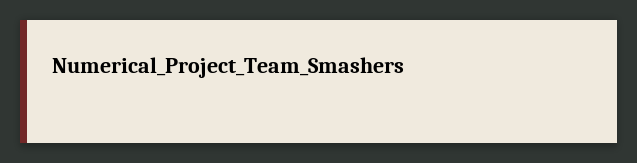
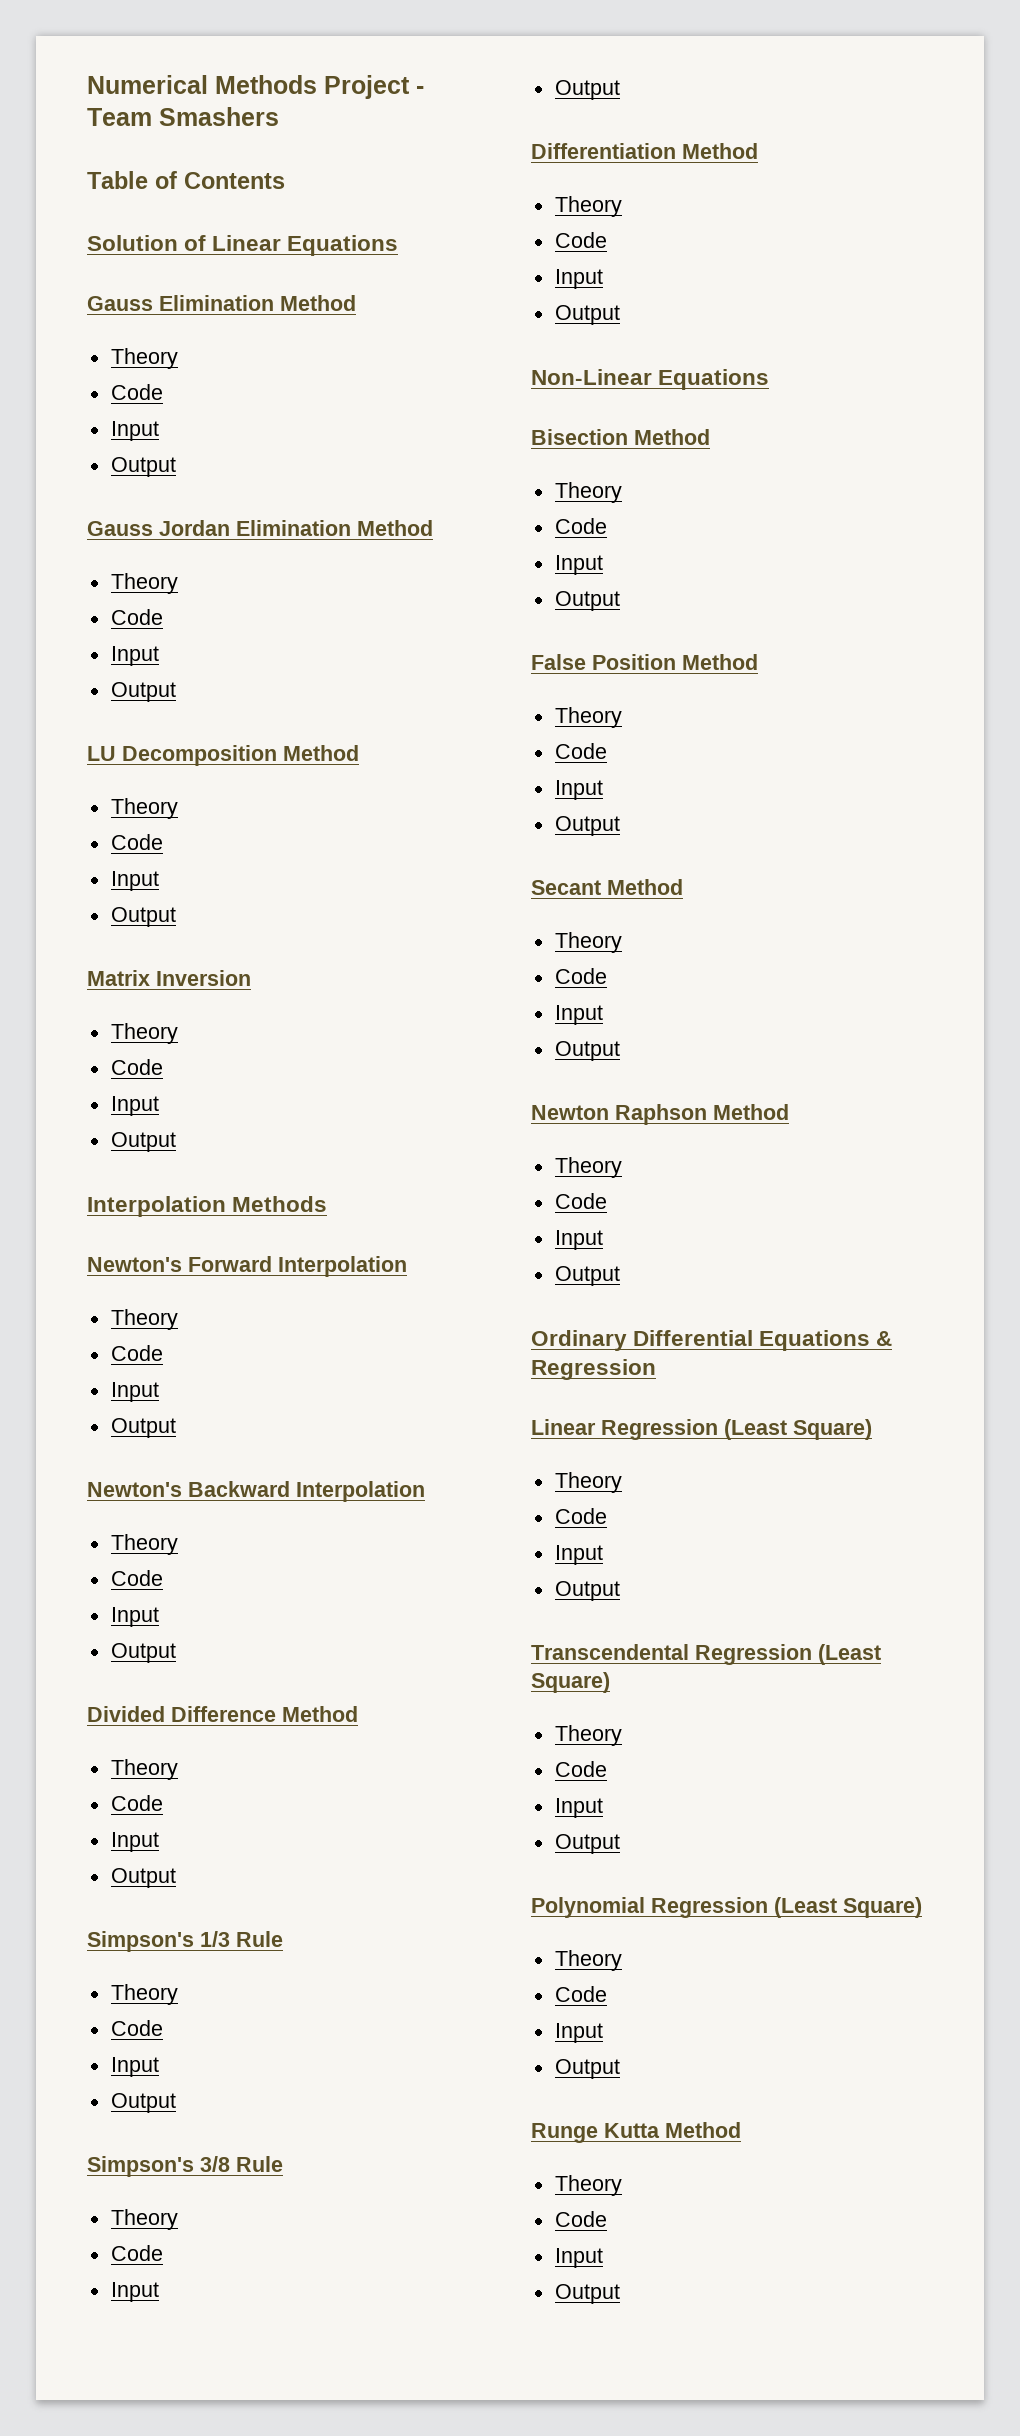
[52,57,404,78] Numerical_Project_Team_Smashers -> [87,75,424,99] [87,107,279,126] [87,171,285,189] [87,235,399,256] [87,295,356,311] [110,348,178,369] [110,384,163,400] [110,421,159,441] [110,457,176,477] [87,520,433,536] [110,573,178,594] [110,609,163,625] [110,646,159,666] [110,682,176,702] [87,745,359,766] [110,798,178,819] [110,834,163,850] [110,871,159,891] [110,907,176,927] [87,970,251,986] [110,1023,178,1044] [110,1059,163,1075] [110,1096,159,1116] [110,1132,176,1152] [87,1196,328,1217] [87,1256,407,1277] [110,1309,178,1330] [110,1345,163,1361] [110,1382,159,1402] [110,1418,176,1438] [87,1481,425,1502] [110,1534,178,1555] [110,1570,163,1586] [110,1607,159,1627] [110,1643,176,1663] [87,1706,358,1722] [110,1759,178,1780] [110,1795,163,1811] [110,1832,159,1852] [110,1868,176,1888] [87,1931,283,1952] [110,1984,178,2005] [110,2020,163,2036] [110,2057,159,2077] [110,2093,176,2113] [87,2156,283,2177] [110,2209,178,2230] [110,2245,163,2261] [110,2282,159,2302] [554,80,620,100] [531,143,758,159] [554,196,622,217] [554,232,607,248] [554,269,603,289] [554,305,620,325] [531,369,770,390] [531,429,710,445] [554,482,622,503] [554,518,607,534] [554,555,603,575] [554,591,620,611] [531,654,758,670] [554,707,622,728] [554,743,607,759] [554,780,603,800] [554,816,620,836] [531,879,683,895] [554,932,622,953] [554,968,607,984] [554,1005,603,1025] [554,1041,620,1061] [531,1104,789,1125] [554,1157,622,1178] [554,1193,607,1209] [554,1230,603,1250] [554,1266,620,1286] [531,1330,893,1351] [531,1359,656,1380] [531,1419,872,1440] [554,1472,622,1493] [554,1508,607,1524] [554,1545,603,1565] [554,1581,620,1601] [531,1644,881,1665] [531,1672,610,1693] [554,1725,622,1746] [554,1761,607,1777] [554,1798,603,1818] [554,1834,620,1854] [531,1897,922,1918] [554,1950,622,1971] [554,1986,607,2002] [554,2023,603,2043] [554,2059,620,2079] [531,2122,741,2143] [554,2175,622,2196] [554,2211,607,2227] [554,2248,603,2268] [554,2284,620,2304] Numerical Methods Project - Team Smashers // Table of Contents // Solution of Linear Equations // Gauss Elimination Method // Theory // Code // Input // Output // Gauss Jordan Elimination Method // Theory // Code // Input // Output // LU Decomposition Method // Theory // Code // Input // Output // Matrix Inversion // Theory // Code // Input // Output // Interpolation Methods // Newton's Forward Interpolation // Theory // Code // Input // Output // Newton's Backward Interpolation // Theory // Code // Input // Output // Divided Difference Method // Theory // Code // Input // Output // Simpson's 1/3 Rule // Theory // Code // Input // Output // Simpson's 3/8 Rule // Theory // Code // Input // Output // Differentiation Method // Theory // Code // Input // Output // Non-Linear Equations // Bisection Method // Theory // Code // Input // Output // False Position Method // Theory // Code // Input // Output // Secant Method // Theory // Code // Input // Output // Newton Raphson Method // Theory // Code // Input // Output // Ordinary Differential Equations & Regression // Linear Regression (Least Square) // Theory // Code // Input // Output // Transcendental Regression (Least Square) // Theory // Code // Input // Output // Polynomial Regression (Least Square) // Theory // Code // Input // Output // Runge Kutta Method // Theory // Code // Input // Output

